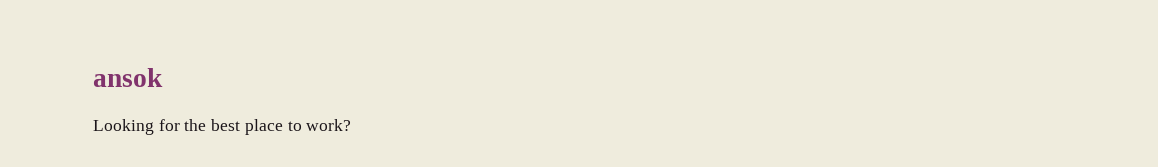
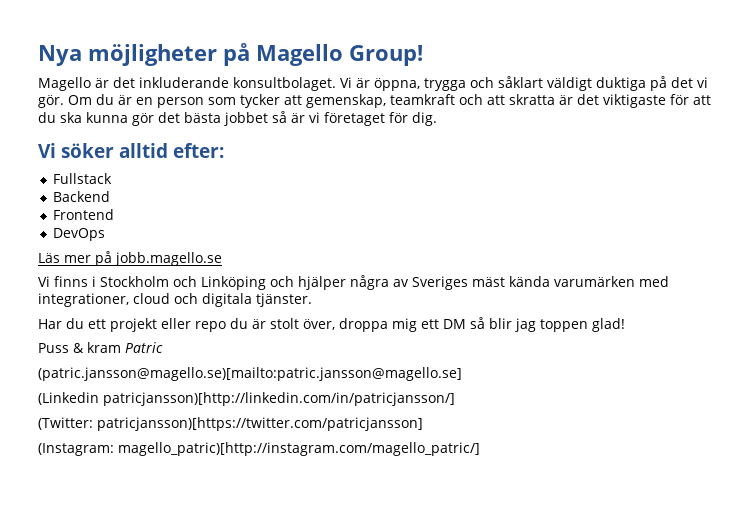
[93,68,163,87] [93,119,352,135] ansok // Looking for the best place to work? -> [38,43,423,66] [38,76,708,91] [38,94,711,108] [38,111,437,126] [38,143,225,158] [53,173,113,184] [53,191,111,202] [53,209,115,220] [53,228,106,241] [38,251,222,266] [38,275,669,290] [38,293,312,307] [38,317,625,332] [38,342,163,353] [38,367,462,381] [38,392,455,406] [38,417,423,431] [38,442,480,456] Nya möjligheter på Magello Group! // Magello är det inkluderande konsultbolaget. Vi är öppna, trygga och såklart väldigt duktiga på det vi gör. Om du är en person som tycker att gemenskap, teamkraft och att skratta är det viktigaste för att du ska kunna gör det bästa jobbet så är vi företaget för dig. // Vi söker alltid efter: // Fullstack // Backend // Frontend // DevOps // Läs mer på jobb.magello.se // Vi finns i Stockholm och Linköping och hjälper några av Sveriges mäst kända varumärken med integrationer, cloud och digitala tjänster. // Har du ett projekt eller repo du är stolt över, droppa mig ett DM så blir jag toppen glad! // Puss & kram Patric // (patric.jansson@magello.se)[mailto:patric.jansson@magello.se] // (Linkedin patricjansson)[http://linkedin.com/in/patricjansson/] // (Twitter: patricjansson)[https://twitter.com/patricjansson] // (Instagram: magello_patric)[http://instagram.com/magello_patric/]

